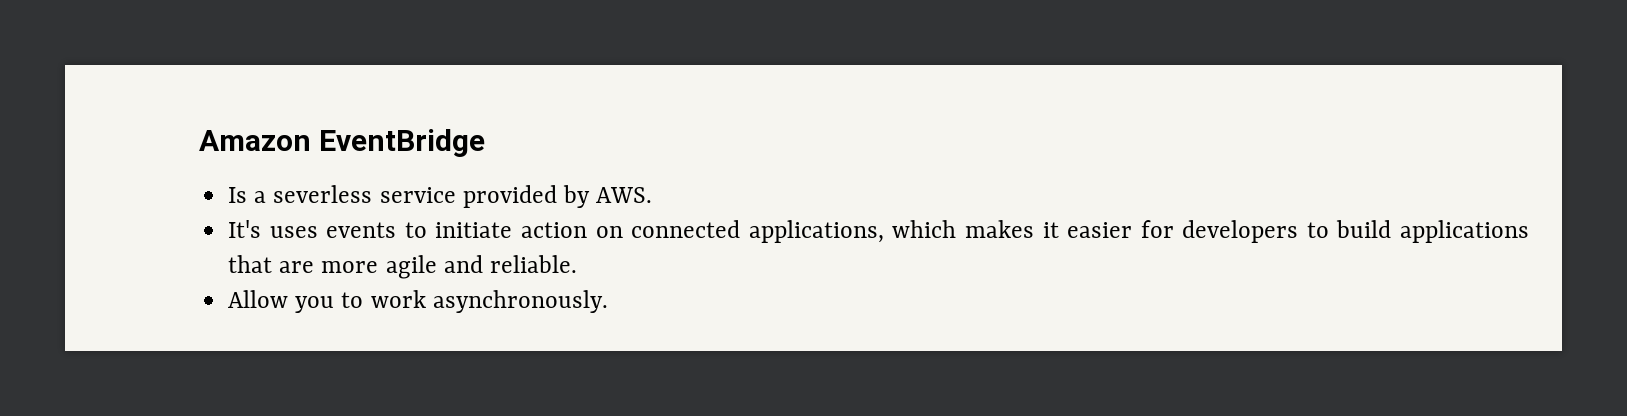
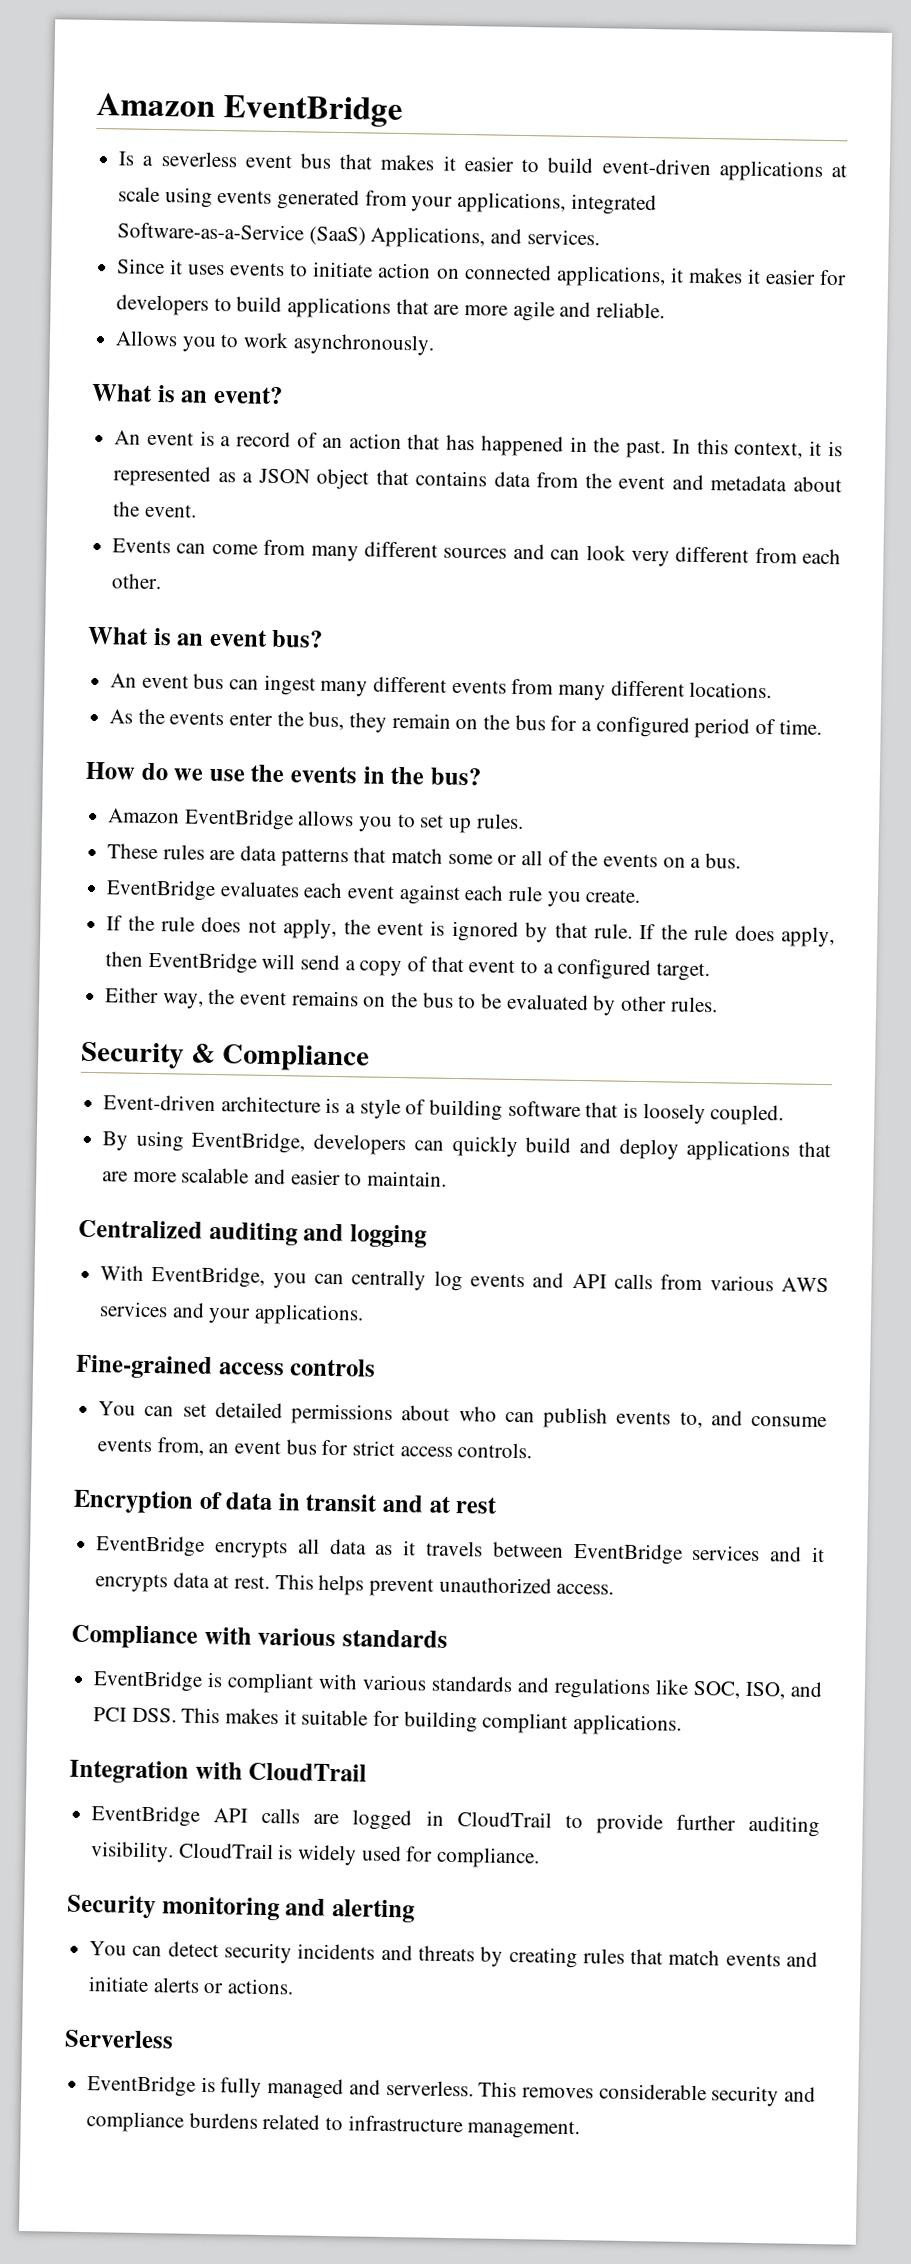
[379,185,653,208] [228,220,262,238] service provided by AWS. // It's -> [244,153,847,182] [118,186,657,216] [117,222,600,249] [117,258,184,275] event bus that makes it easier to build event-driven applications at scale using events generated from your applications, integrated Software-as-a-Service (SaaS) Applications, and services. // Since it
[892,220,957,238] which -> [669,267,684,283] it
[228,290,289,308] Allow -> [115,330,179,347] Allows
(608, 301) none -> [91,383,283,405] [114,430,844,459] [113,465,842,493] [113,501,197,518] [112,538,841,567] [111,573,163,590] [87,626,324,648] [110,673,773,701] [109,708,822,739] [85,761,481,786] [108,808,524,834] [107,843,742,869] [106,879,641,908] [106,915,835,948] [105,951,711,982] [105,987,718,1016] [81,1041,371,1072] [103,1094,785,1126] [102,1130,831,1162] [102,1167,448,1187] [78,1219,427,1248] [100,1265,830,1293] [99,1301,365,1326] [75,1354,377,1380] [98,1401,828,1429] [97,1437,533,1459] [73,1489,499,1514] [96,1535,825,1565] [95,1572,615,1597] [71,1624,448,1649] [93,1670,824,1700] [93,1707,683,1736] [69,1759,368,1784] [91,1805,820,1838] [90,1841,541,1869] [67,1894,415,1923] [89,1941,818,1969] [88,1976,295,1995] [64,2029,174,2049] [87,2075,816,2107] [86,2111,581,2140] // What is an event? // An event is a record of an action that has happened in the past. In this context, it is represented as a JSON object that contains data from the event and metadata about the event. // Events can come from many different sources and can look very different from each other. // What is an event bus? // An event bus can ingest many different events from many different locations. // As the events enter the bus, they remain on the bus for a configured period of time. // How do we use the events in the bus? // Amazon EventBridge allows you to set up rules. // These rules are data patterns that match some or all of the events on a bus. // EventBridge evaluates each event against each rule you create. // If the rule does not apply, the event is ignored by that rule. If the rule does apply, then EventBridge will send a copy of that event to a configured target. // Either way, the event remains on the bus to be evaluated by other rules. // Security & Compliance // Event-driven architecture is a style of building software that is loosely coupled. // By using EventBridge, developers can quickly build and deploy applications that are more scalable and easier to maintain. // Centralized auditing and logging // With EventBridge, you can centrally log events and API calls from various AWS services and your applications. // Fine-grained access controls // You can set detailed permissions about who can publish events to, and consume events from, an event bus for strict access controls. // Encryption of data in transit and at rest // EventBridge encrypts all data as it travels between EventBridge services and it encrypts data at rest. This helps prevent unauthorized access. // Compliance with various standards // EventBridge is compliant with various standards and regulations like SOC, ISO, and PCI DSS. This makes it suitable for building compliant applications. // Integration with CloudTrail // EventBridge API calls are logged in CloudTrail to provide further auditing visibility. CloudTrail is widely used for compliance. // Security monitoring and alerting // You can detect security incidents and threats by creating rules that match events and initiate alerts or actions. // Serverless // EventBridge is fully managed and serverless. This removes considerable security and compliance burdens related to infrastructure management.

